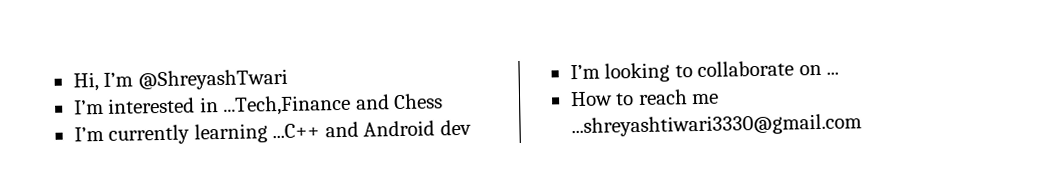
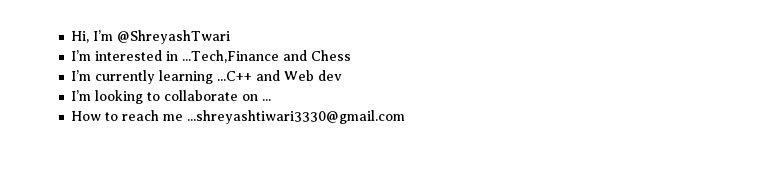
[363,120,436,137] Android -> [284,70,315,81] Web

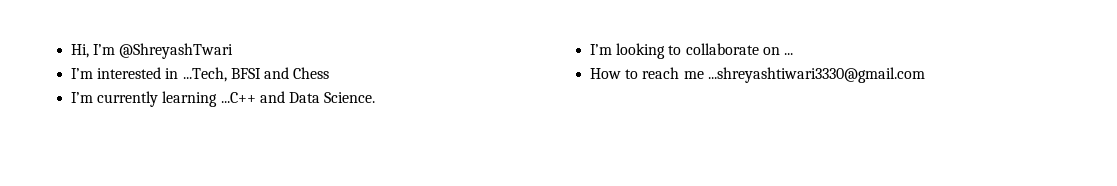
[182,50,280,63] ...Tech,Finance -> [182,67,261,82] ...Tech, BFSI
[284,70,343,81] Web dev -> [288,92,376,103] Data Science.

